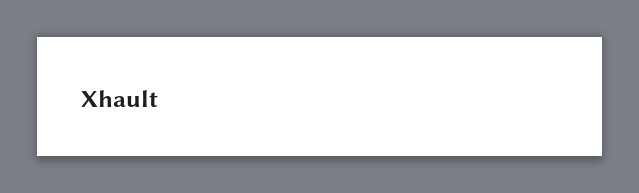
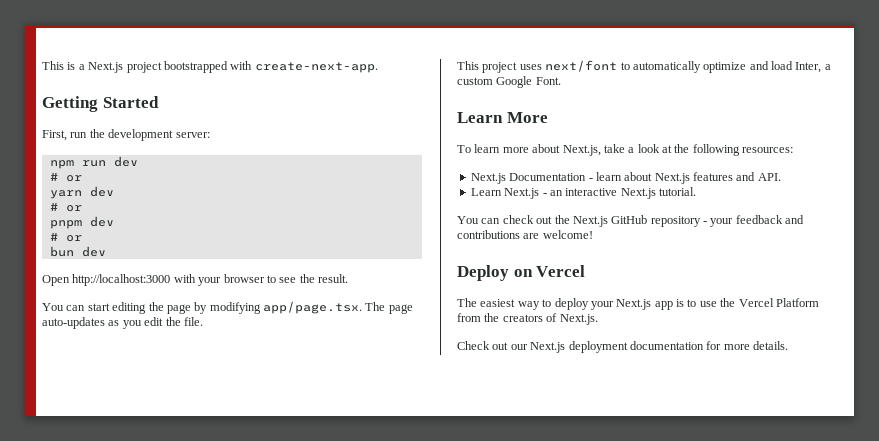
[81,90,158,107] Xhault -> [42,61,378,73] [42,96,159,112] [42,129,210,141] [49,156,138,169] [49,172,82,182] [49,186,114,199] [49,202,82,212] [49,216,114,229] [49,232,82,242] [49,246,106,257] [42,274,348,286] [42,301,413,314] [42,317,203,329] [457,60,831,73] [457,76,561,88] [457,112,548,123] [457,144,794,156] [470,172,781,184] [470,187,696,199] [457,215,805,227] [457,230,593,239] [457,265,586,281] [457,298,819,310] [457,313,598,325] [457,341,788,353] This is a Next.js project bootstrapped with create-next-app. // Getting Started // First, run the development server: // npm run dev // # or // yarn dev // # or // pnpm dev // # or // bun dev // Open http://localhost:3000 with your browser to see the result. // You can start editing the page by modifying app/page.tsx. The page auto-updates as you edit the file. // This project uses next/font to automatically optimize and load Inter, a custom Google Font. // Learn More // To learn more about Next.js, take a look at the following resources: // Next.js Documentation - learn about Next.js features and API. // Learn Next.js - an interactive Next.js tutorial. // You can check out the Next.js GitHub repository - your feedback and contributions are welcome! // Deploy on Vercel // The easiest way to deploy your Next.js app is to use the Vercel Platform from the creators of Next.js. // Check out our Next.js deployment documentation for more details.

